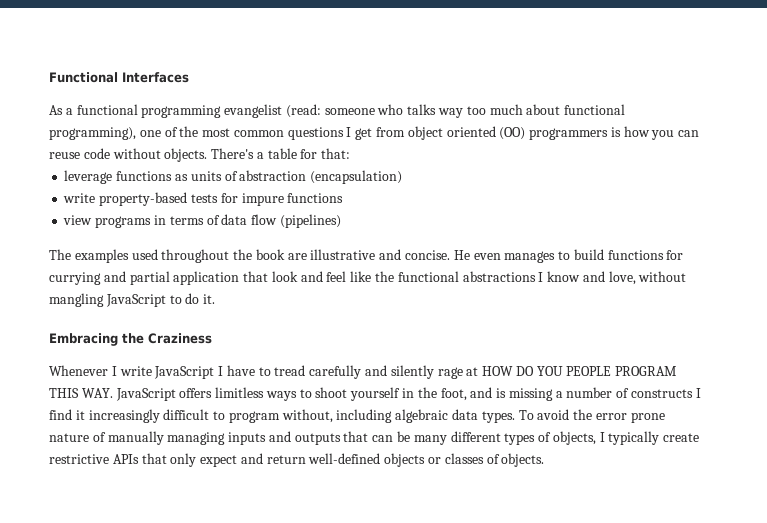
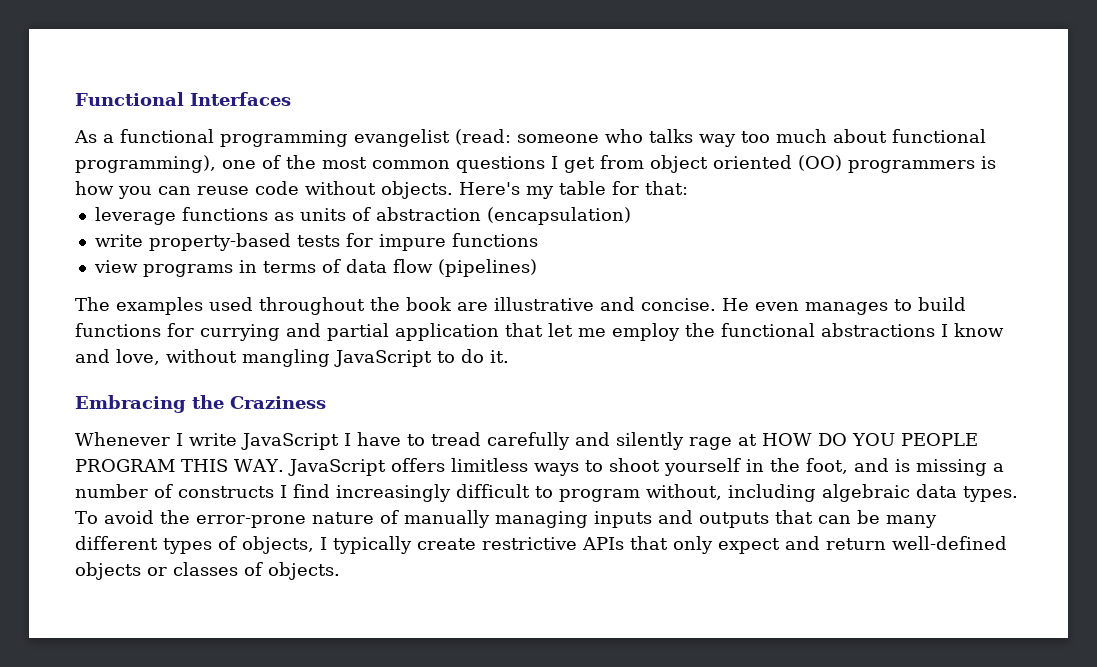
[211,148,264,159] There's a -> [459,182,554,199] Here's my
[271,271,372,282] look and feel like -> [548,323,680,341] let me employ
[75,410,85,420] it -> (330, 491) none
[595,412,665,423] error prone -> [195,515,306,528] error-prone

